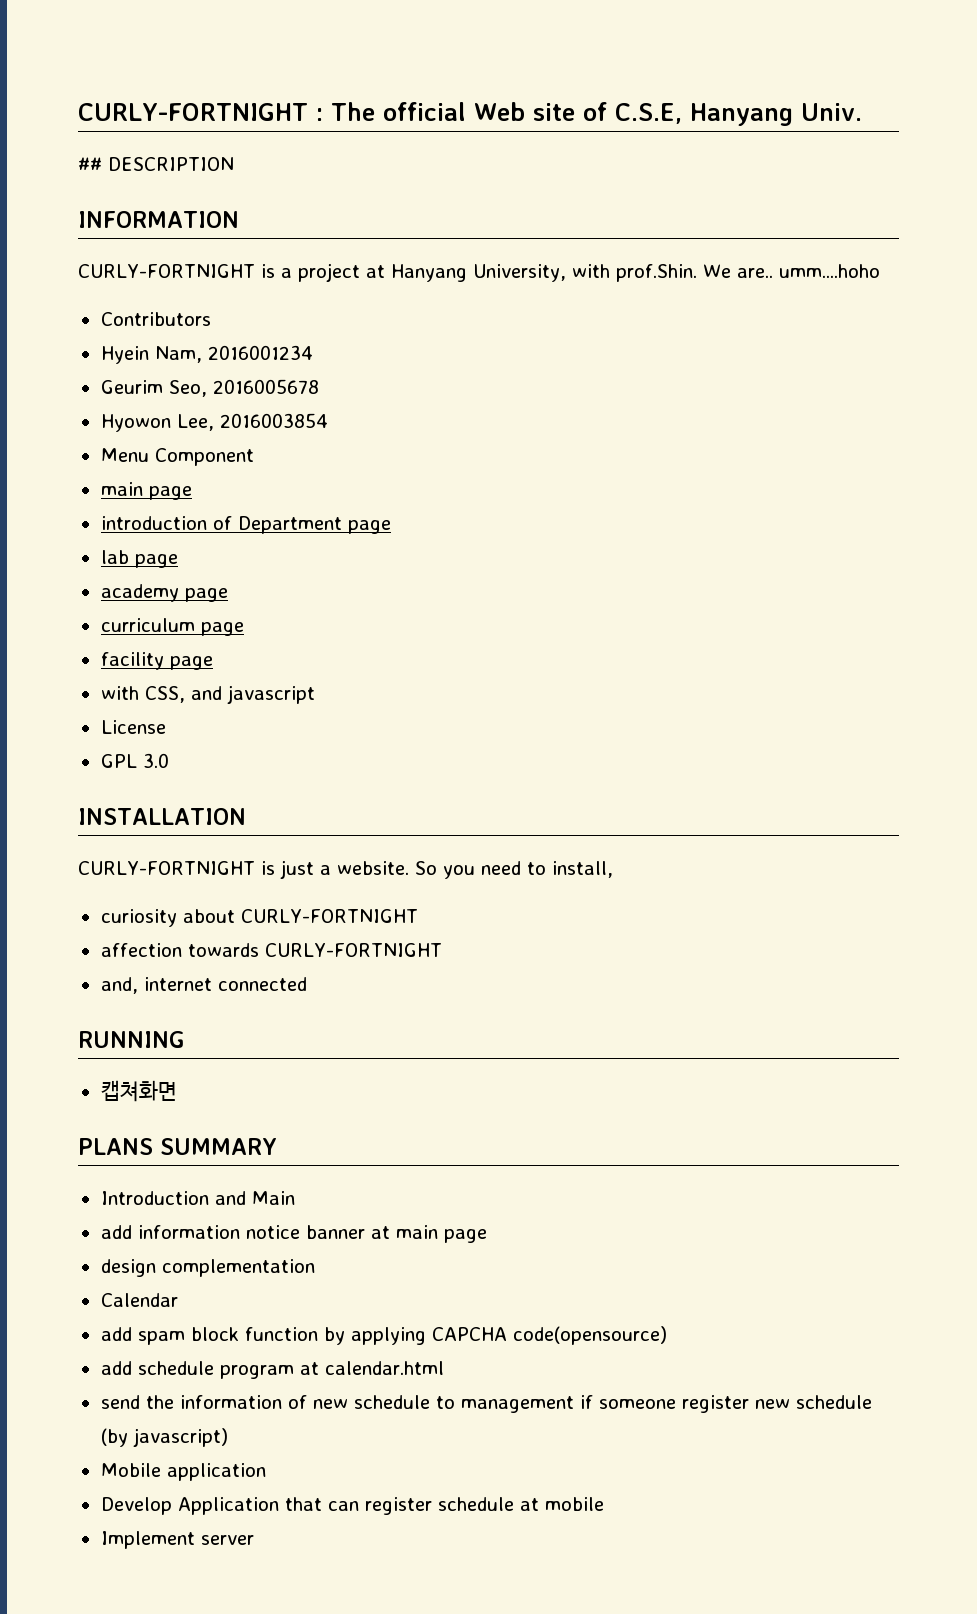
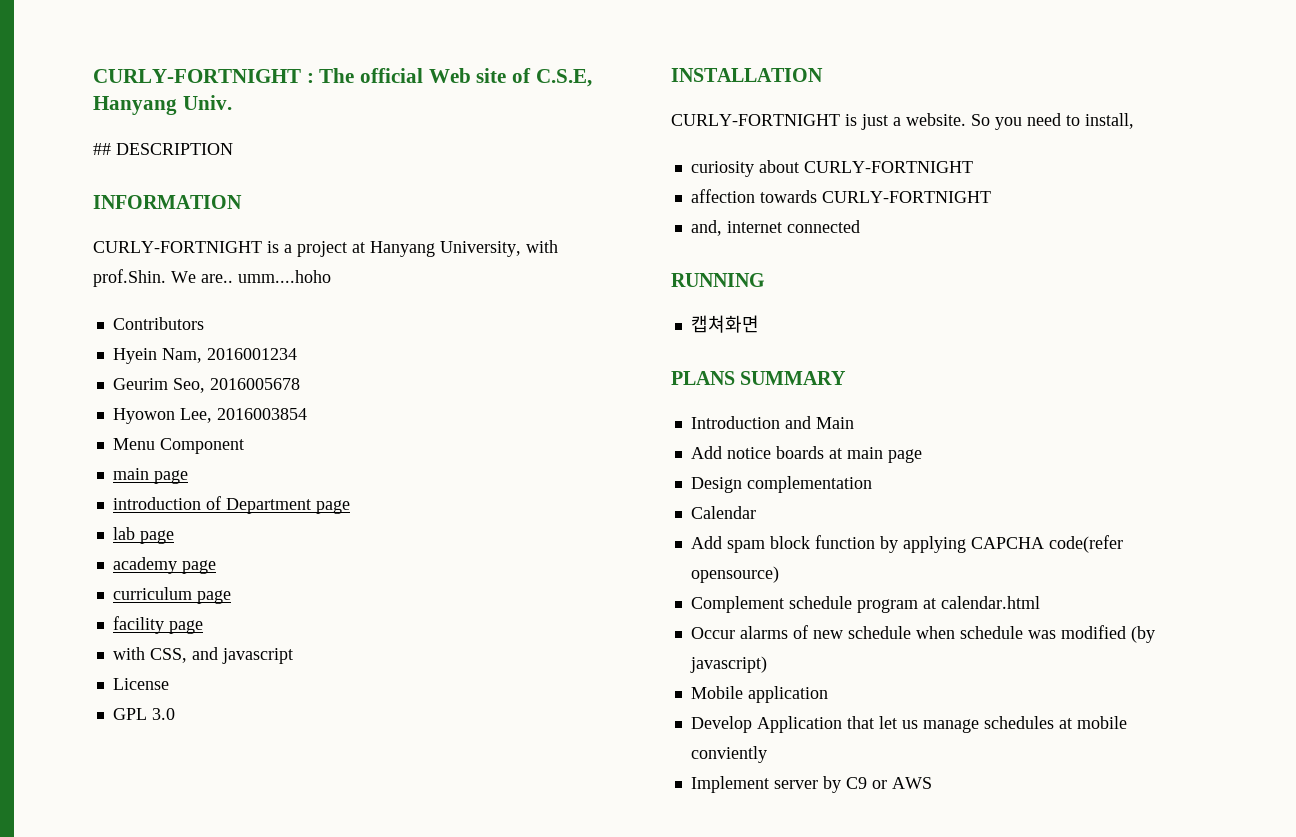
[100,1225,365,1239] add information notice banner -> [690,446,824,459] Add notice boards
[100,1259,156,1277] design -> [690,477,742,493] Design
[100,1327,132,1341] add -> [690,536,722,549] Add
[512,1326,667,1345] [100,1361,132,1375] code(opensource) // add -> [1048,535,1123,553] [690,566,779,583] [690,596,784,613] code(refer opensource) // Complement
[100,1395,872,1413] send the information of new schedule to management if someone register new schedule -> [690,625,1126,639] Occur alarms of new schedule when schedule was modified
[327,1497,514,1515] can register schedule -> [878,716,1054,733] let us manage schedules
(604, 1504) none -> [690,746,767,763] conviently
(254, 1540) none -> [822,776,932,793] by C9 or AWS

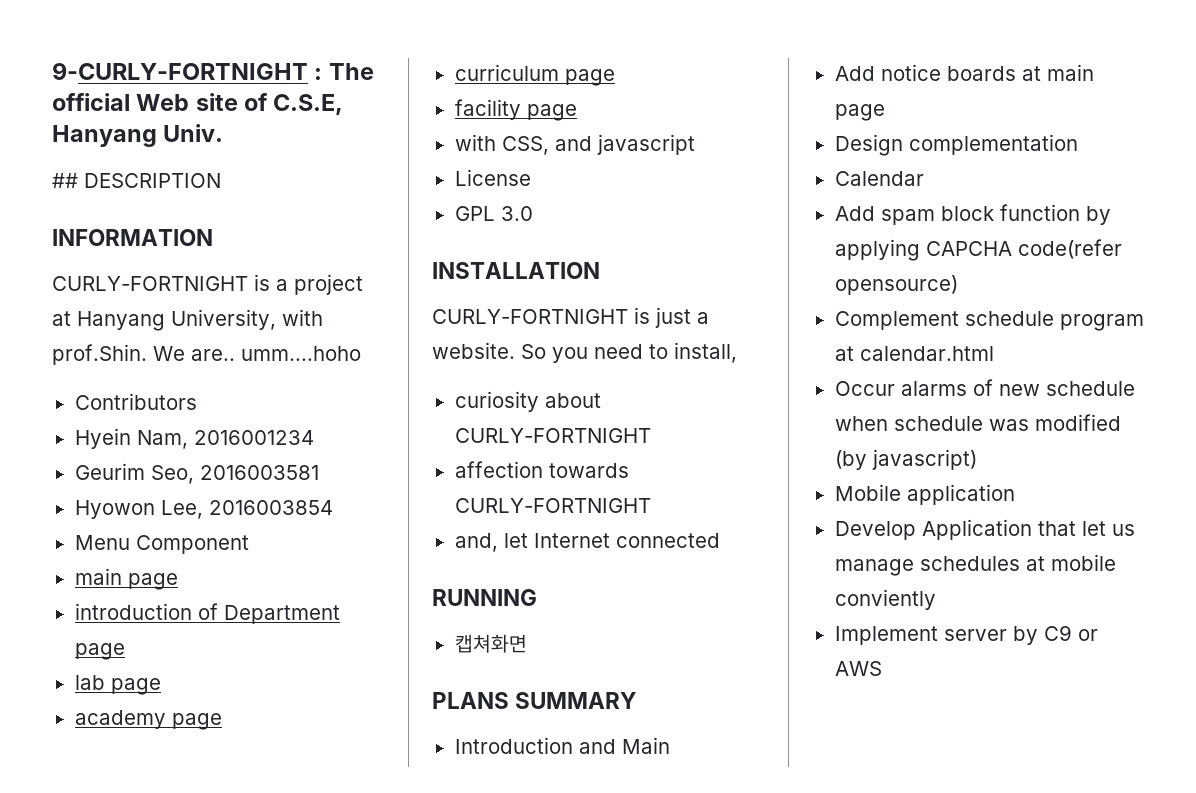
[93,69,301,83] CURLY-FORTNIGHT -> [52,62,308,80] 9-CURLY-FORTNIGHT
[209,378,300,390] 2016005678 -> [199,465,319,480] 2016003581
[726,221,782,233] internet -> [503,533,610,548] let Internet

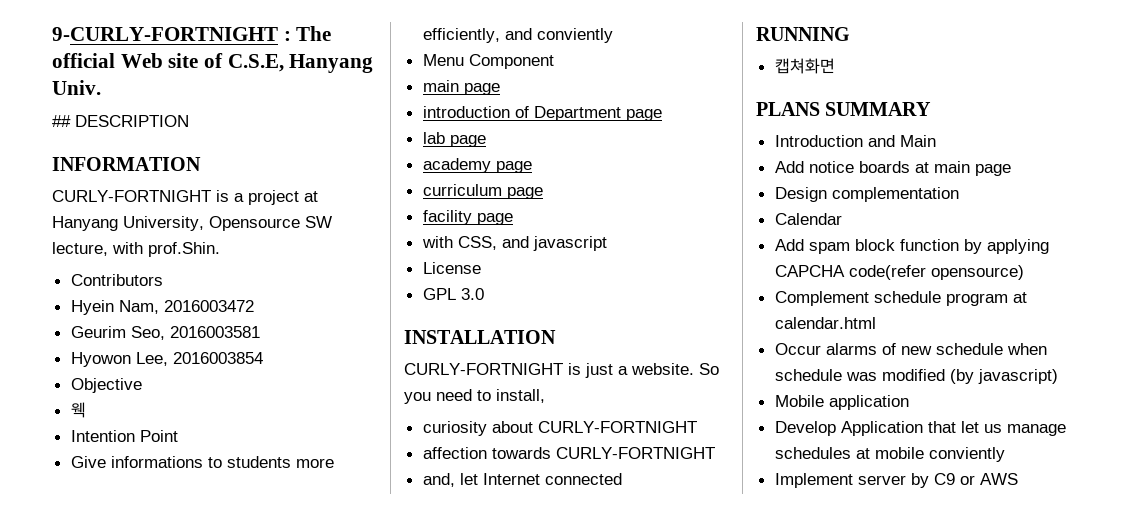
(276, 319) none -> [209,216,332,231] [52,242,108,256] Opensource SW lecture,
[153,346,361,361] We are.. umm....hoho -> (220, 249) none
[193,430,314,445] 2016001234 -> [163,300,254,312] 2016003472
(333, 507) none -> [70,378,142,393] [70,402,86,418] [70,430,178,442] [70,456,334,468] [422,28,613,43] // Objective // 웩 // Intention Point // Give informations to students more efficiently, and conviently

